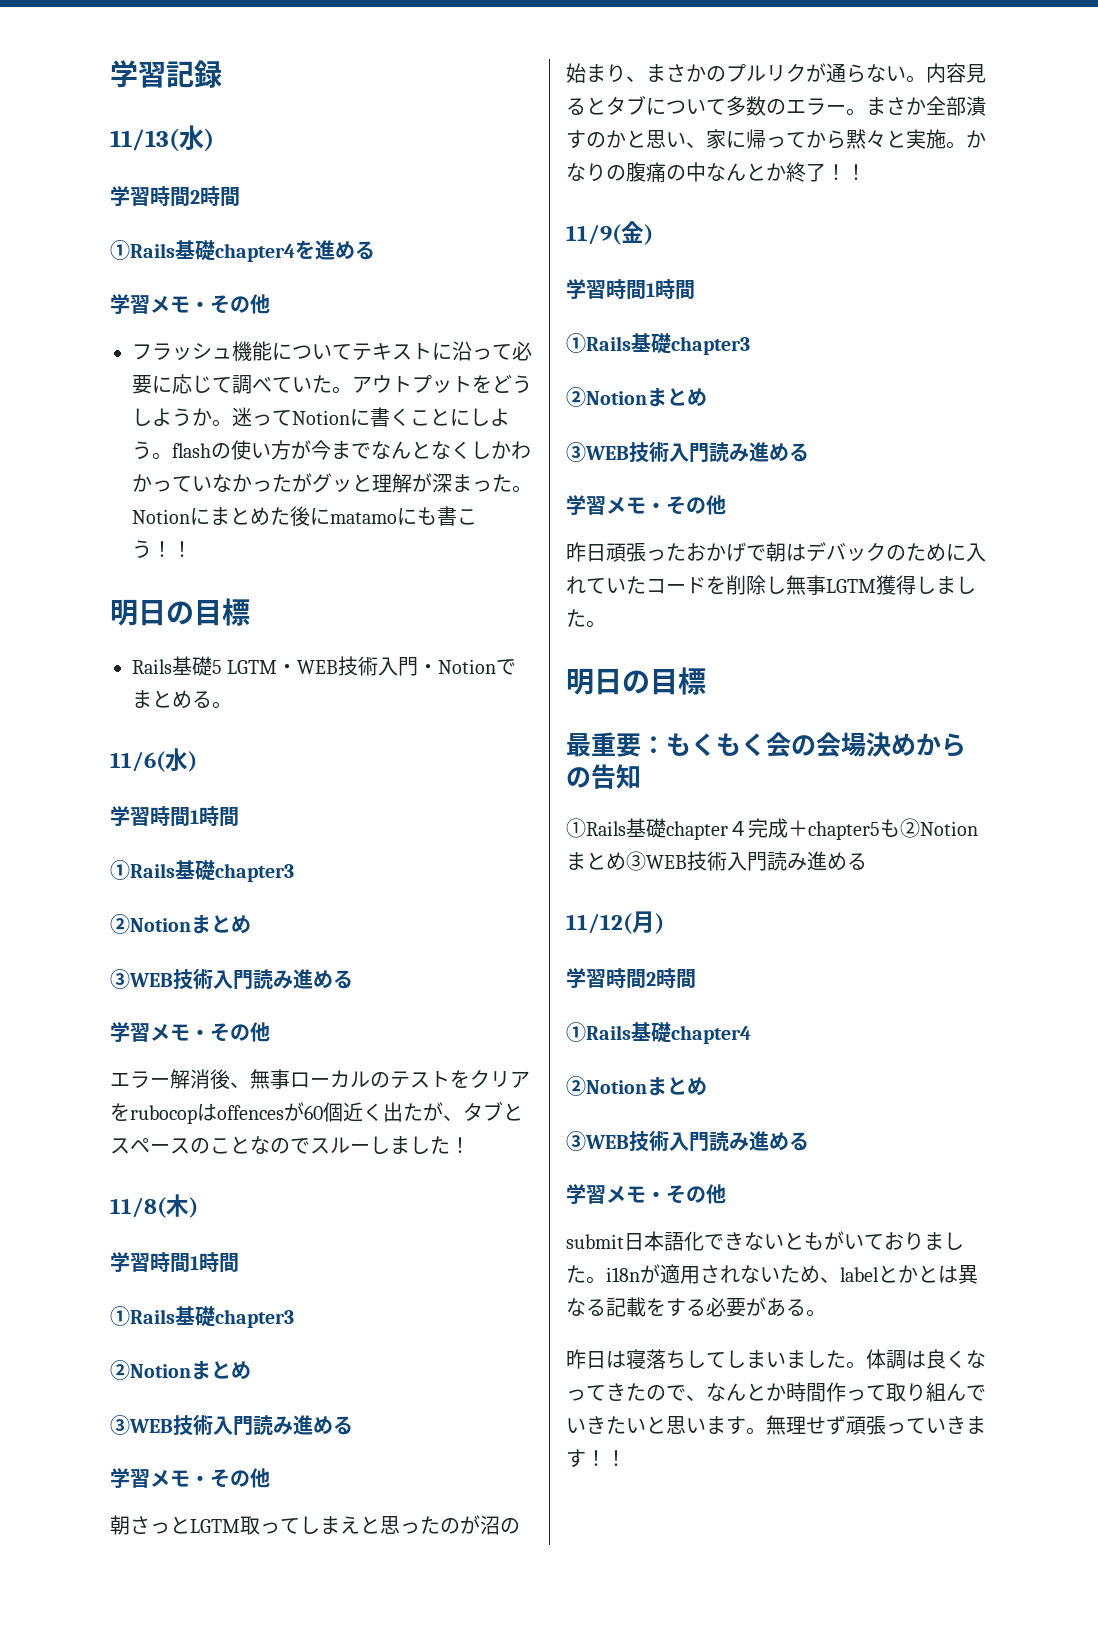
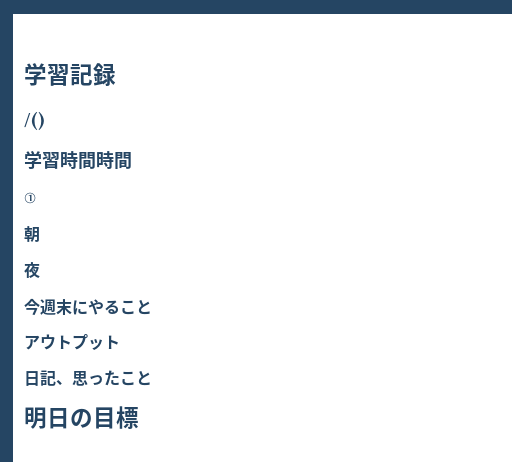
[110,125,214,152] [110,186,240,206] [110,240,375,262] [110,294,270,314] [132,341,532,361] [132,374,532,394] [132,407,510,427] [132,440,531,460] [132,473,532,493] [132,506,477,526] [132,540,192,558] [110,598,250,626] [132,656,517,676] [132,690,232,709] [110,748,197,772] [110,806,239,826] [110,860,294,882] [110,914,251,934] [110,968,353,990] [110,1022,270,1042] [110,1069,530,1089] [110,1101,523,1124] [110,1136,470,1154] [110,1194,198,1218] [110,1252,239,1272] [110,1306,294,1328] [110,1360,251,1380] [110,1414,353,1436] [110,1468,270,1488] [110,1515,520,1535] [566,63,986,83] [566,95,986,116] [566,129,986,149] [566,162,866,183] [566,221,653,245] [566,279,695,299] [566,333,750,355] [566,387,707,407] [566,441,809,463] [566,495,726,515] [566,542,986,562] [566,575,976,595] [566,609,606,628] [566,667,706,695] [566,732,966,757] [566,764,641,789] [566,818,978,840] [566,851,867,871] [566,911,664,934] [566,968,696,988] [566,1022,751,1044] [566,1076,707,1096] [566,1130,809,1152] [566,1184,726,1204] [566,1231,964,1251] [566,1264,978,1284] [566,1297,826,1317] [566,1349,986,1369] [566,1382,986,1402] [566,1415,986,1435] [566,1449,626,1468] 11/13(水) // 学習時間2時間 // ①Rails基礎chapter4を進める // 学習メモ・その他 // フラッシュ機能についてテキストに沿って必要に応じて調べていた。アウトプットをどうしようか。迷ってNotionに書くことにしよう。flashの使い方が今までなんとなくしかわかっていなかったがグッと理解が深まった。Notionにまとめた後にmatamoにも書こう！！ // 明日の目標 // Rails基礎5 LGTM・WEB技術入門・Notionでまとめる。 // 11/6(水) // 学習時間1時間 // ①Rails基礎chapter3 // ②Notionまとめ // ③WEB技術入門読み進める // 学習メモ・その他 // エラー解消後、無事ローカルのテストをクリアをrubocopはoffencesが60個近く出たが、タブとスペースのことなのでスルーしました！ // 11/8(木) // 学習時間1時間 // ①Rails基礎chapter3 // ②Notionまとめ // ③WEB技術入門読み進める // 学習メモ・その他 // 朝さっとLGTM取ってしまえと思ったのが沼の始まり、まさかのプルリクが通らない。内容見るとタブについて多数のエラー。まさか全部潰すのかと思い、家に帰ってから黙々と実施。かなりの腹痛の中なんとか終了！！ // 11/9(金) // 学習時間1時間 // ①Rails基礎chapter3 // ②Notionまとめ // ③WEB技術入門読み進める // 学習メモ・その他 // 昨日頑張ったおかげで朝はデバックのために入れていたコードを削除し無事LGTM獲得しました。 // 明日の目標 // 最重要：もくもく会の会場決めからの告知 // ①Rails基礎chapter４完成＋chapter5も②Notionまとめ③WEB技術入門読み進める // 11/12(月) // 学習時間2時間 // ①Rails基礎chapter4 // ②Notionまとめ // ③WEB技術入門読み進める // 学習メモ・その他 // submit日本語化できないともがいておりました。i18nが適用されないため、labelとかとは異なる記載をする必要がある。 // 昨日は寝落ちしてしまいました。体調は良くなってきたので、なんとか時間作って取り組んでいきたいと思います。無理せず頑張っていきます！！ -> [24,111,45,131] [24,150,132,169] [24,192,36,204] [24,226,40,242] [24,262,40,278] [24,298,152,316] [24,334,120,350] [24,370,152,386] [24,406,139,429] /() // 学習時間時間 // ① // 朝 // 夜 // 今週末にやること // アウトプット // 日記、思ったこと // 明日の目標

